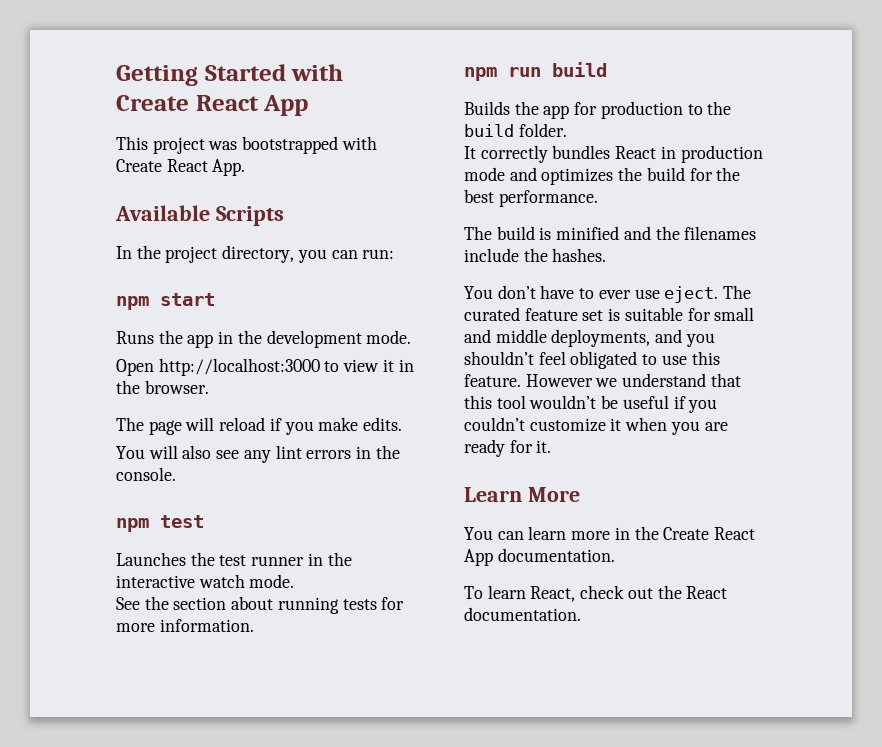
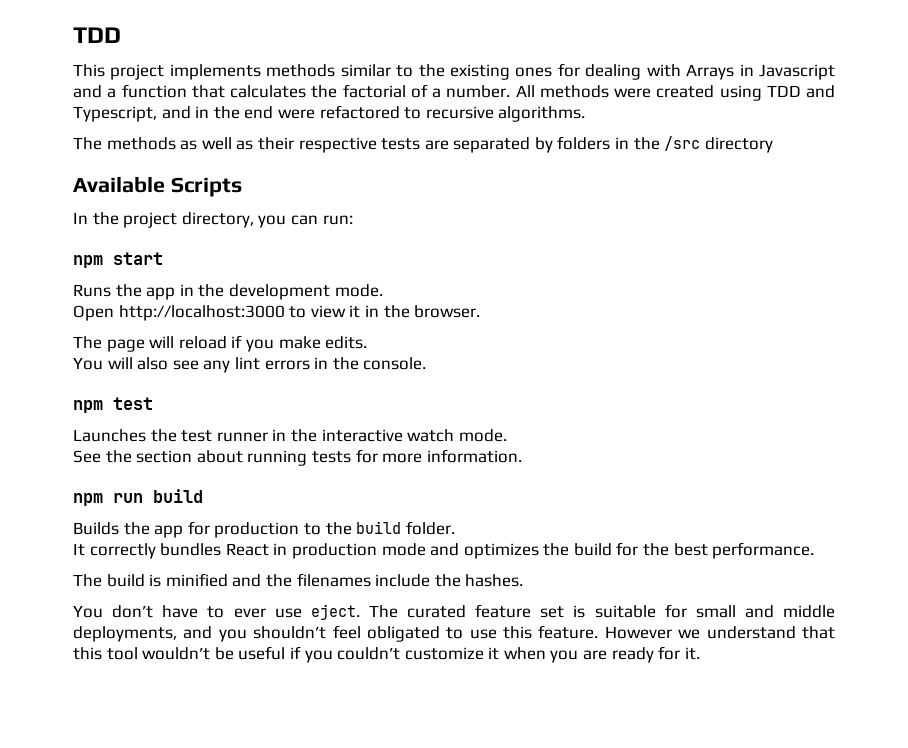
[116,64,344,86] [116,95,309,116] [116,136,377,154] [116,159,246,176] Getting Started with Create React App // This project was bootstrapped with Create React App. -> [73,27,121,43] [73,63,836,80] [73,84,835,101] [73,105,586,122] [73,136,773,153] TDD // This project implements methods similar to the existing ones for dealing with Arrays in Javascript and a function that calculates the factorial of a number. All methods were created using TDD and Typescript, and in the end were refactored to recursive algorithms. // The methods as well as their respective tests are separated by folders in the /src directory
[464,487,580,502] [464,526,756,540] [464,548,615,566] [464,585,728,602] [464,607,581,621] // Learn More // You can learn more in the Create React App documentation. // To learn React, check out the React documentation. -> (700, 653) none

